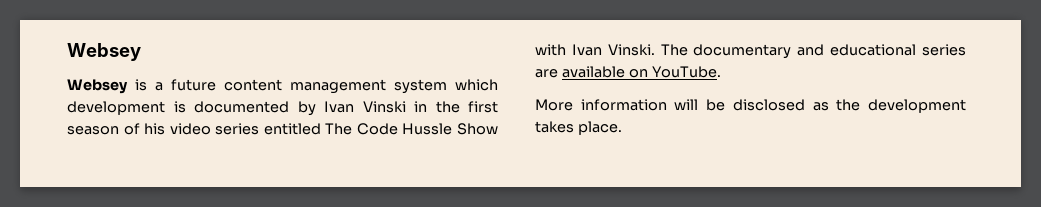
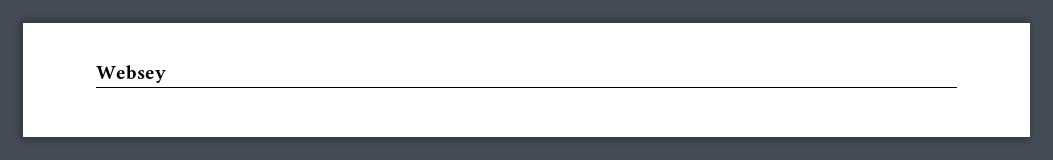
[67,43,141,61] [67,79,498,94] [67,101,498,116] [67,123,498,135] [535,44,966,59] [535,66,721,78] [535,99,966,113] [535,121,622,135] Websey // Websey is a future content management system which development is documented by Ivan Vinski in the first season of his video series entitled The Code Hussle Show with Ivan Vinski. The documentary and educational series are available on YouTube. // More information will be disclosed as the development takes place. -> [96,65,166,83] Websey

